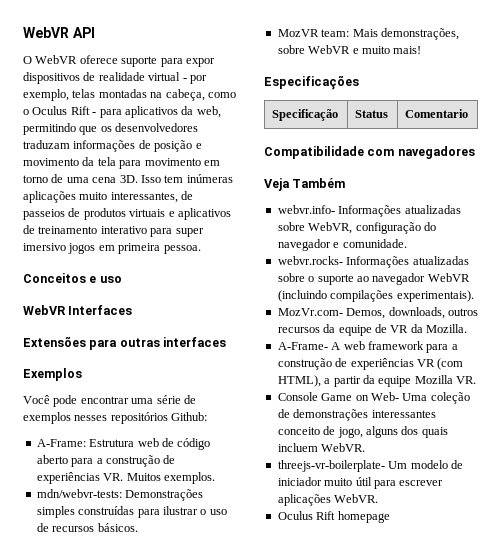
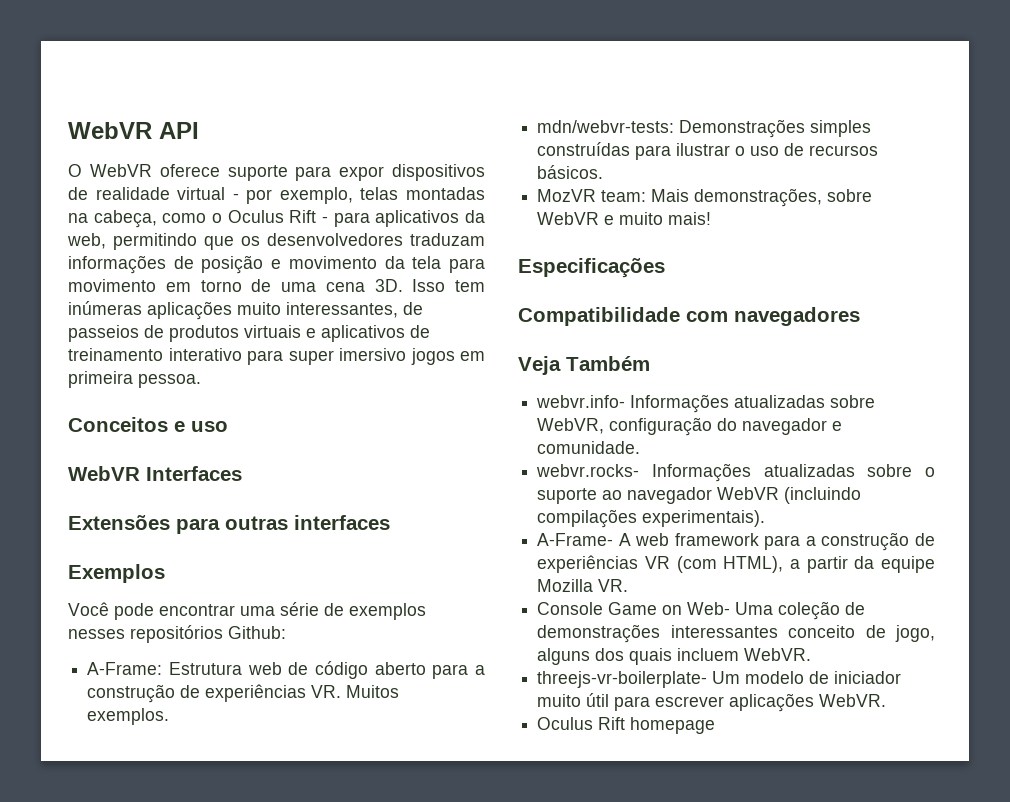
[272,109,339,121] [355,110,389,118] [405,109,469,118] // Specificação | Status | Comentario -> (665, 268) none
[277,307,478,319] [277,324,467,336] // MozVr.com- Demos, downloads, outros recursos da equipe de VR da Mozilla. -> (766, 518) none

